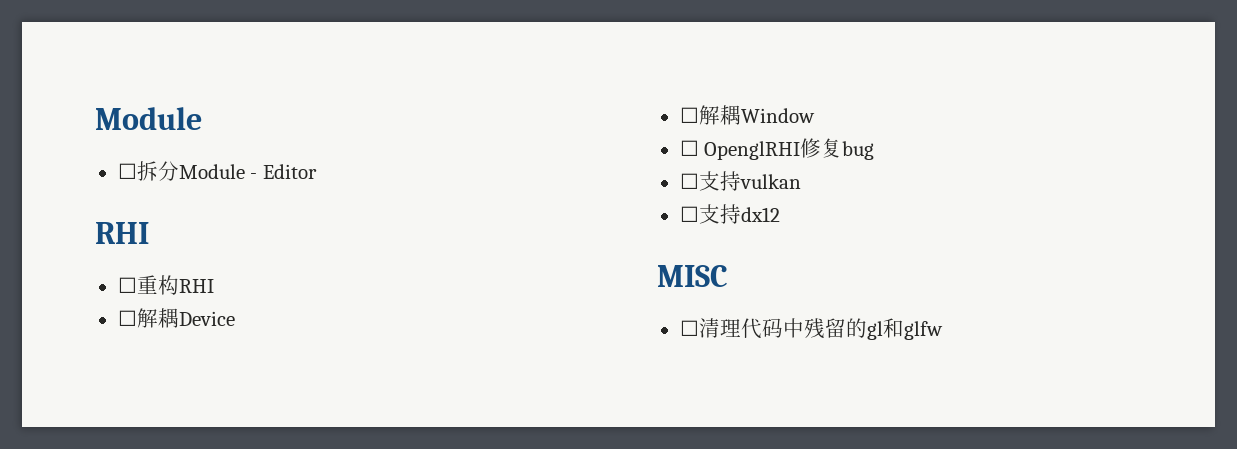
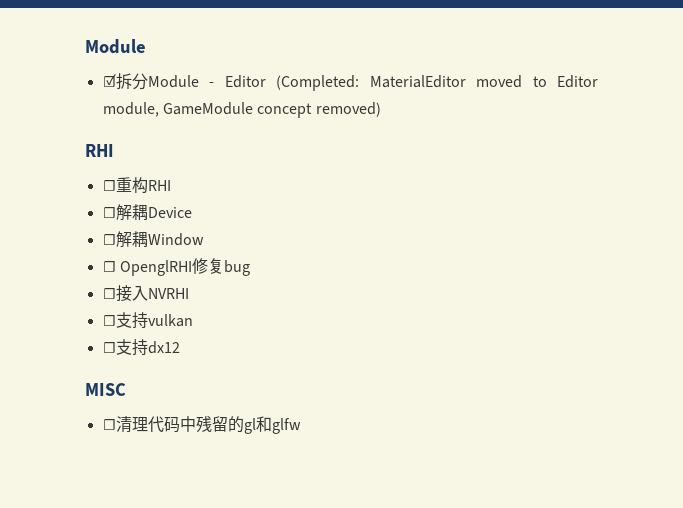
[117,163,137,179] ☐ -> [102,74,116,87] ☑
(317, 171) none -> [276,75,598,91] [102,102,381,118] (Completed: MaterialEditor moved to Editor module, GameModule concept removed)
(875, 150) none -> [102,285,189,302] // ☐接入NVRHI

